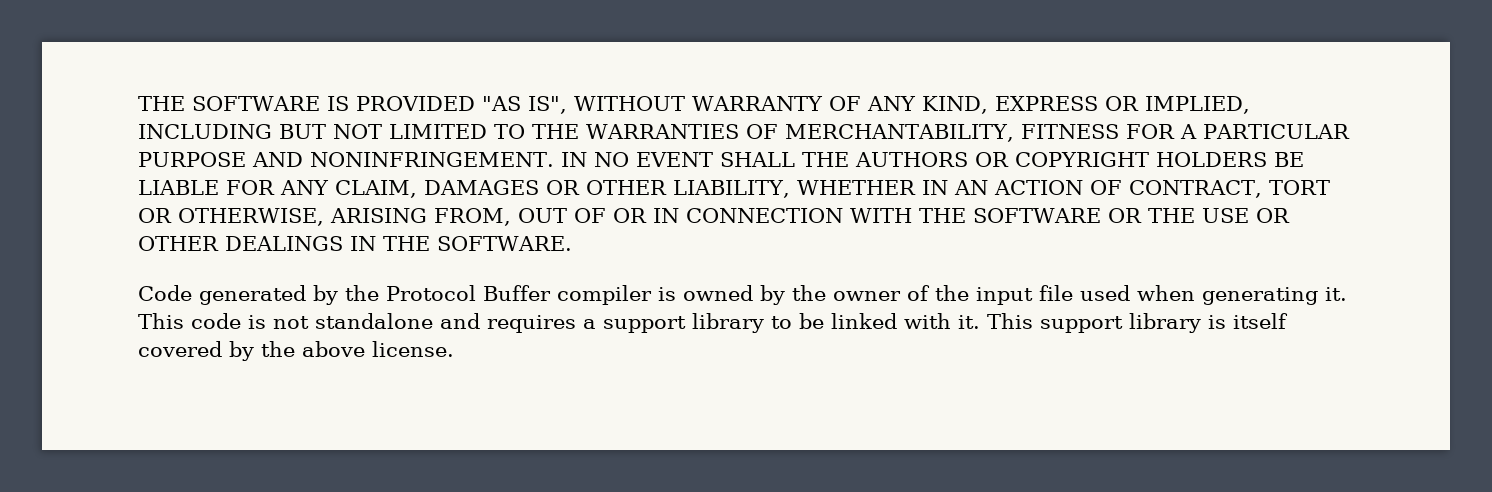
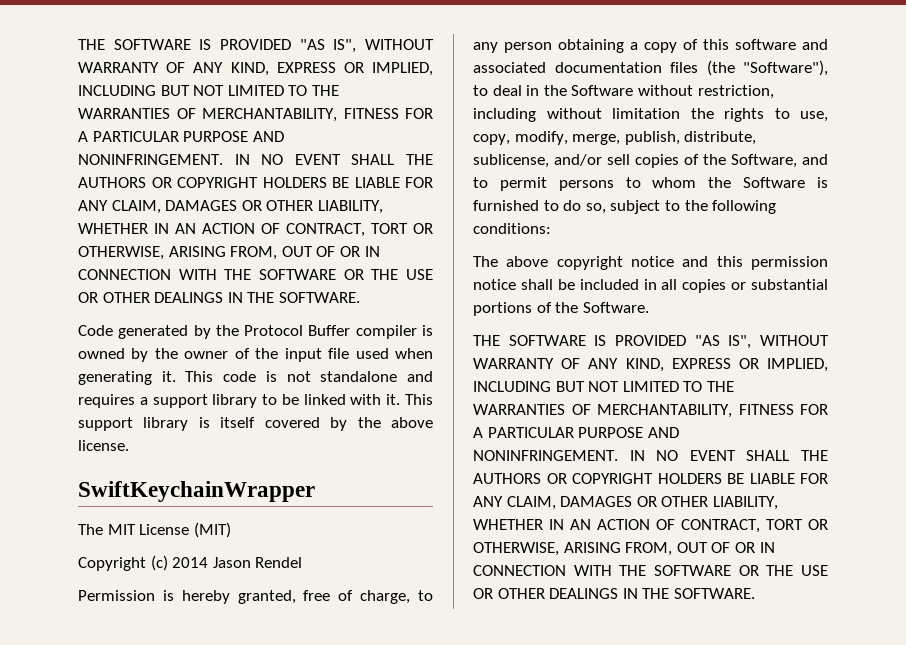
(454, 349) none -> [78,481,315,502] [78,522,231,538] [78,555,303,571] [78,590,433,604] [473,39,828,53] [473,60,828,76] [473,85,774,99] [473,108,828,122] [473,131,757,145] [473,154,828,168] [473,177,828,191] [473,200,777,214] [473,223,551,234] [473,256,828,270] [473,279,828,293] [473,302,649,316] [473,335,829,349] [473,358,828,372] [473,381,734,392] [473,404,828,418] [473,427,679,438] [473,450,828,461] [473,473,828,484] [473,496,778,510] [473,519,828,533] [473,542,775,556] [473,565,828,576] [473,588,755,599] // SwiftKeychainWrapper // The MIT License (MIT) // Copyright (c) 2014 Jason Rendel // Permission is hereby granted, free of charge, to any person obtaining a copy of this software and associated documentation files (the "Software"), to deal in the Software without restriction, including without limitation the rights to use, copy, modify, merge, publish, distribute, sublicense, and/or sell copies of the Software, and to permit persons to whom the Software is furnished to do so, subject to the following conditions: // The above copyright notice and this permission notice shall be included in all copies or substantial portions of the Software. // THE SOFTWARE IS PROVIDED "AS IS", WITHOUT WARRANTY OF ANY KIND, EXPRESS OR IMPLIED, INCLUDING BUT NOT LIMITED TO THE WARRANTIES OF MERCHANTABILITY, FITNESS FOR A PARTICULAR PURPOSE AND NONINFRINGEMENT. IN NO EVENT SHALL THE AUTHORS OR COPYRIGHT HOLDERS BE LIABLE FOR ANY CLAIM, DAMAGES OR OTHER LIABILITY, WHETHER IN AN ACTION OF CONTRACT, TORT OR OTHERWISE, ARISING FROM, OUT OF OR IN CONNECTION WITH THE SOFTWARE OR THE USE OR OTHER DEALINGS IN THE SOFTWARE.

